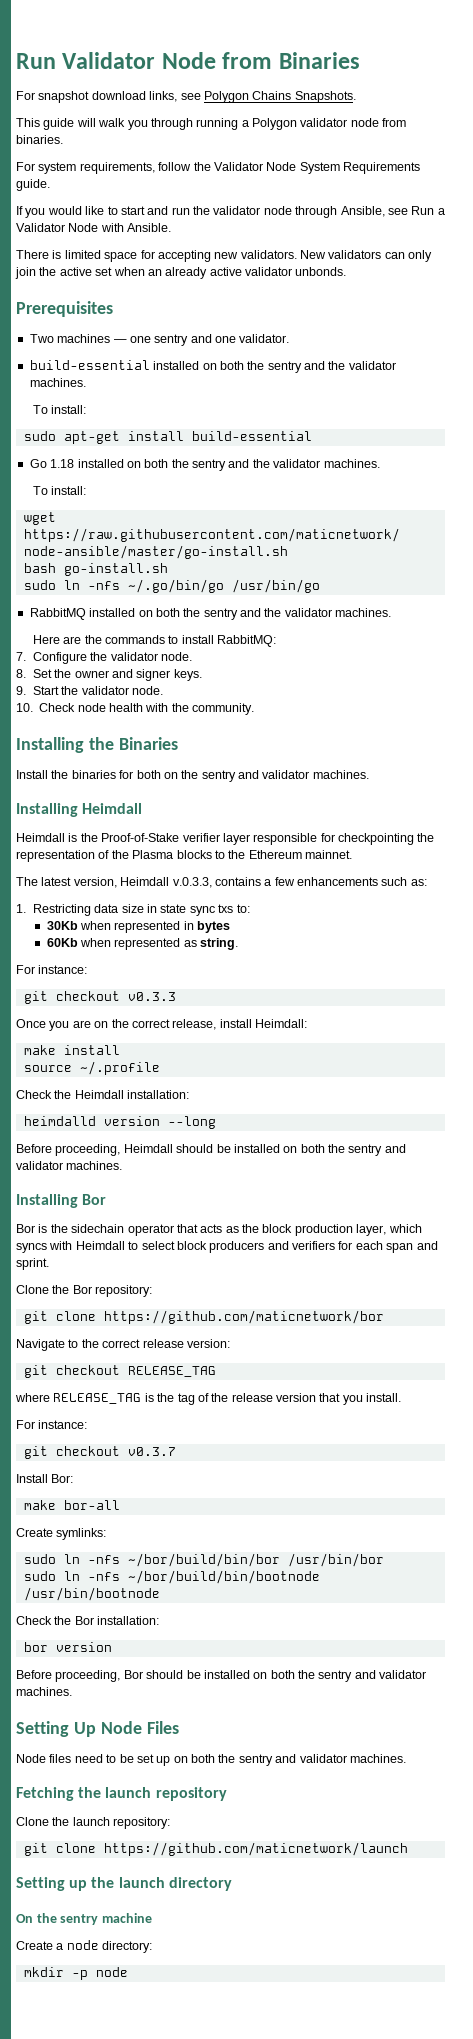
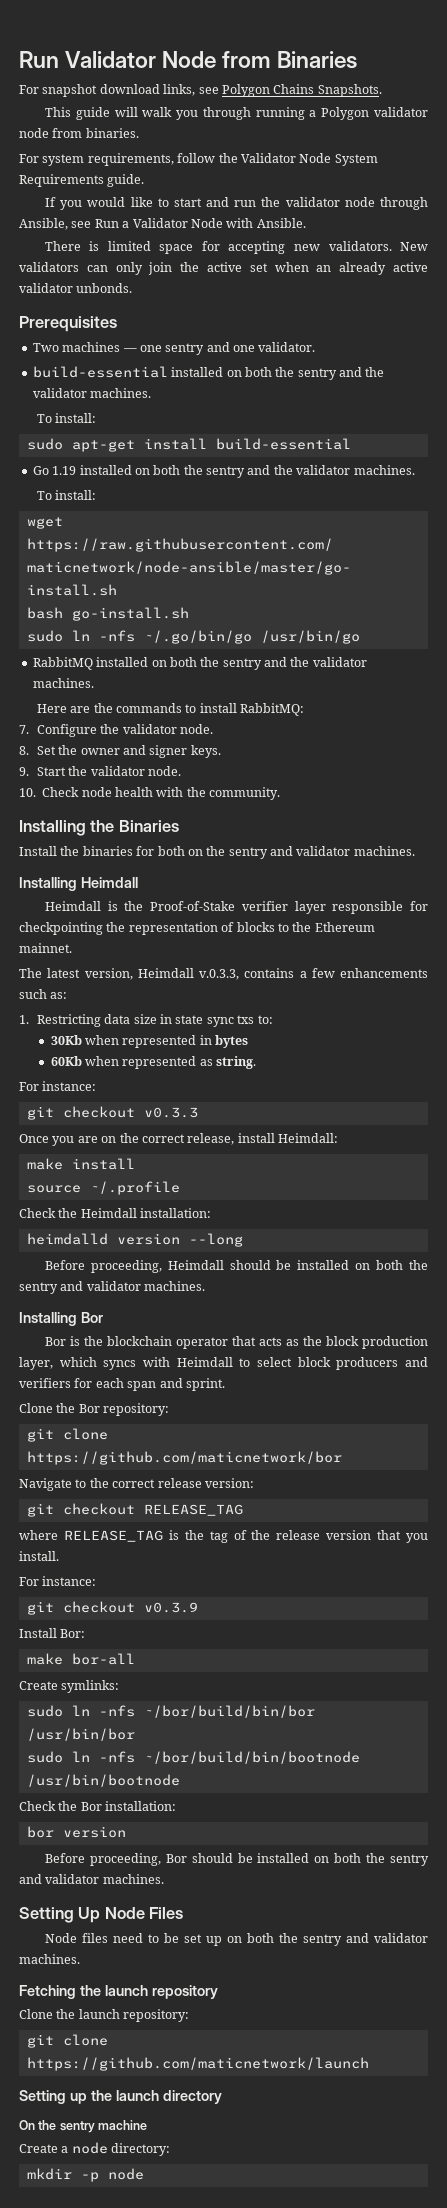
[50,459,75,468] 1.18 -> [52,466,77,475] 1.19
[111,850,174,859] the Plasma -> (235, 927) none
[71,1224,125,1233] sidechain -> [106,1336,172,1346] blockchain
[127,1447,176,1456] v0.3.7 -> [143,1602,198,1613] v0.3.9

